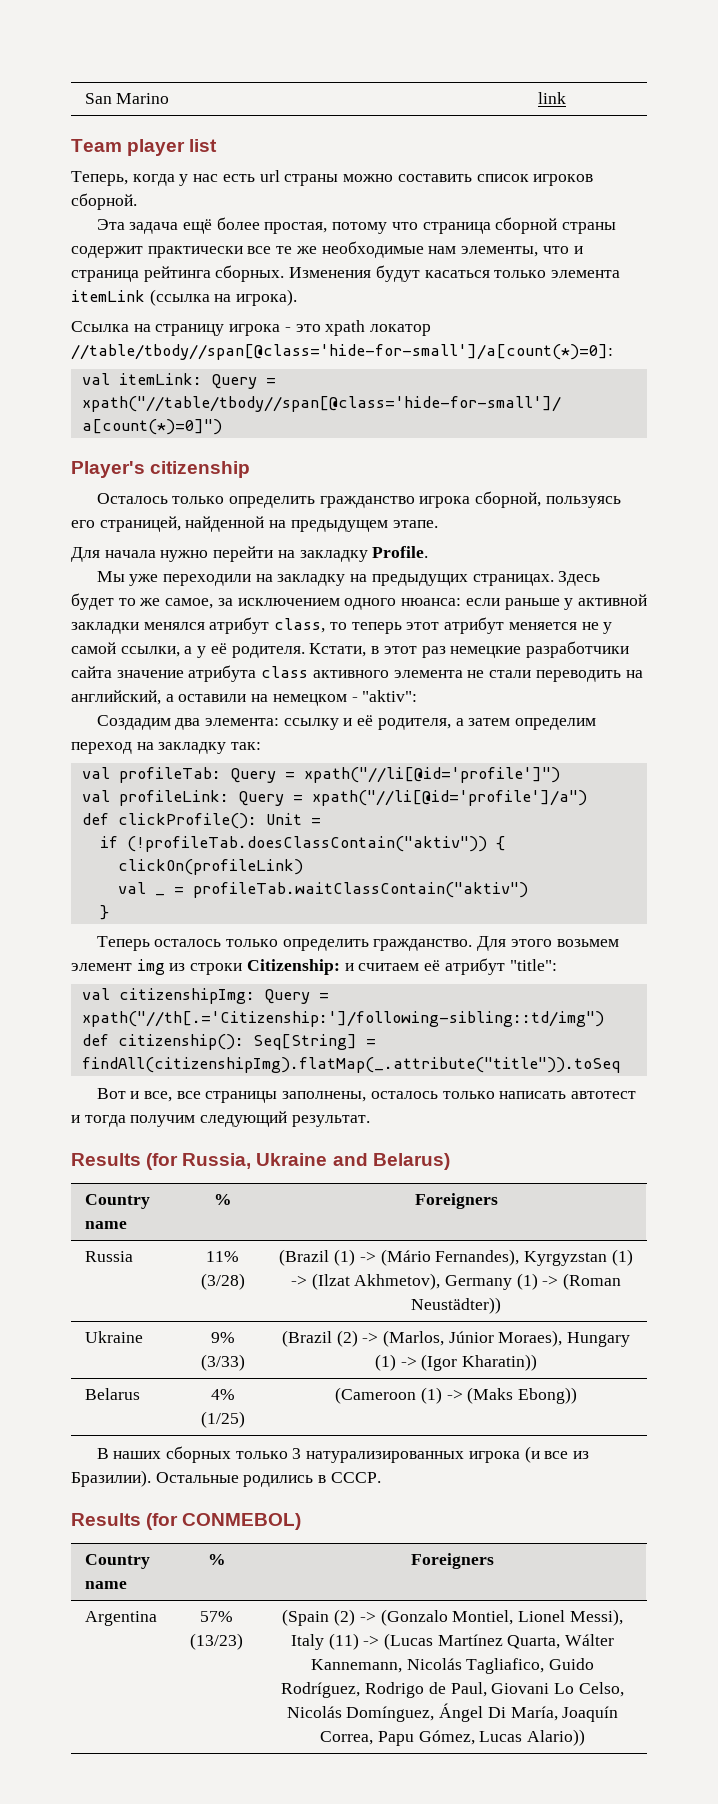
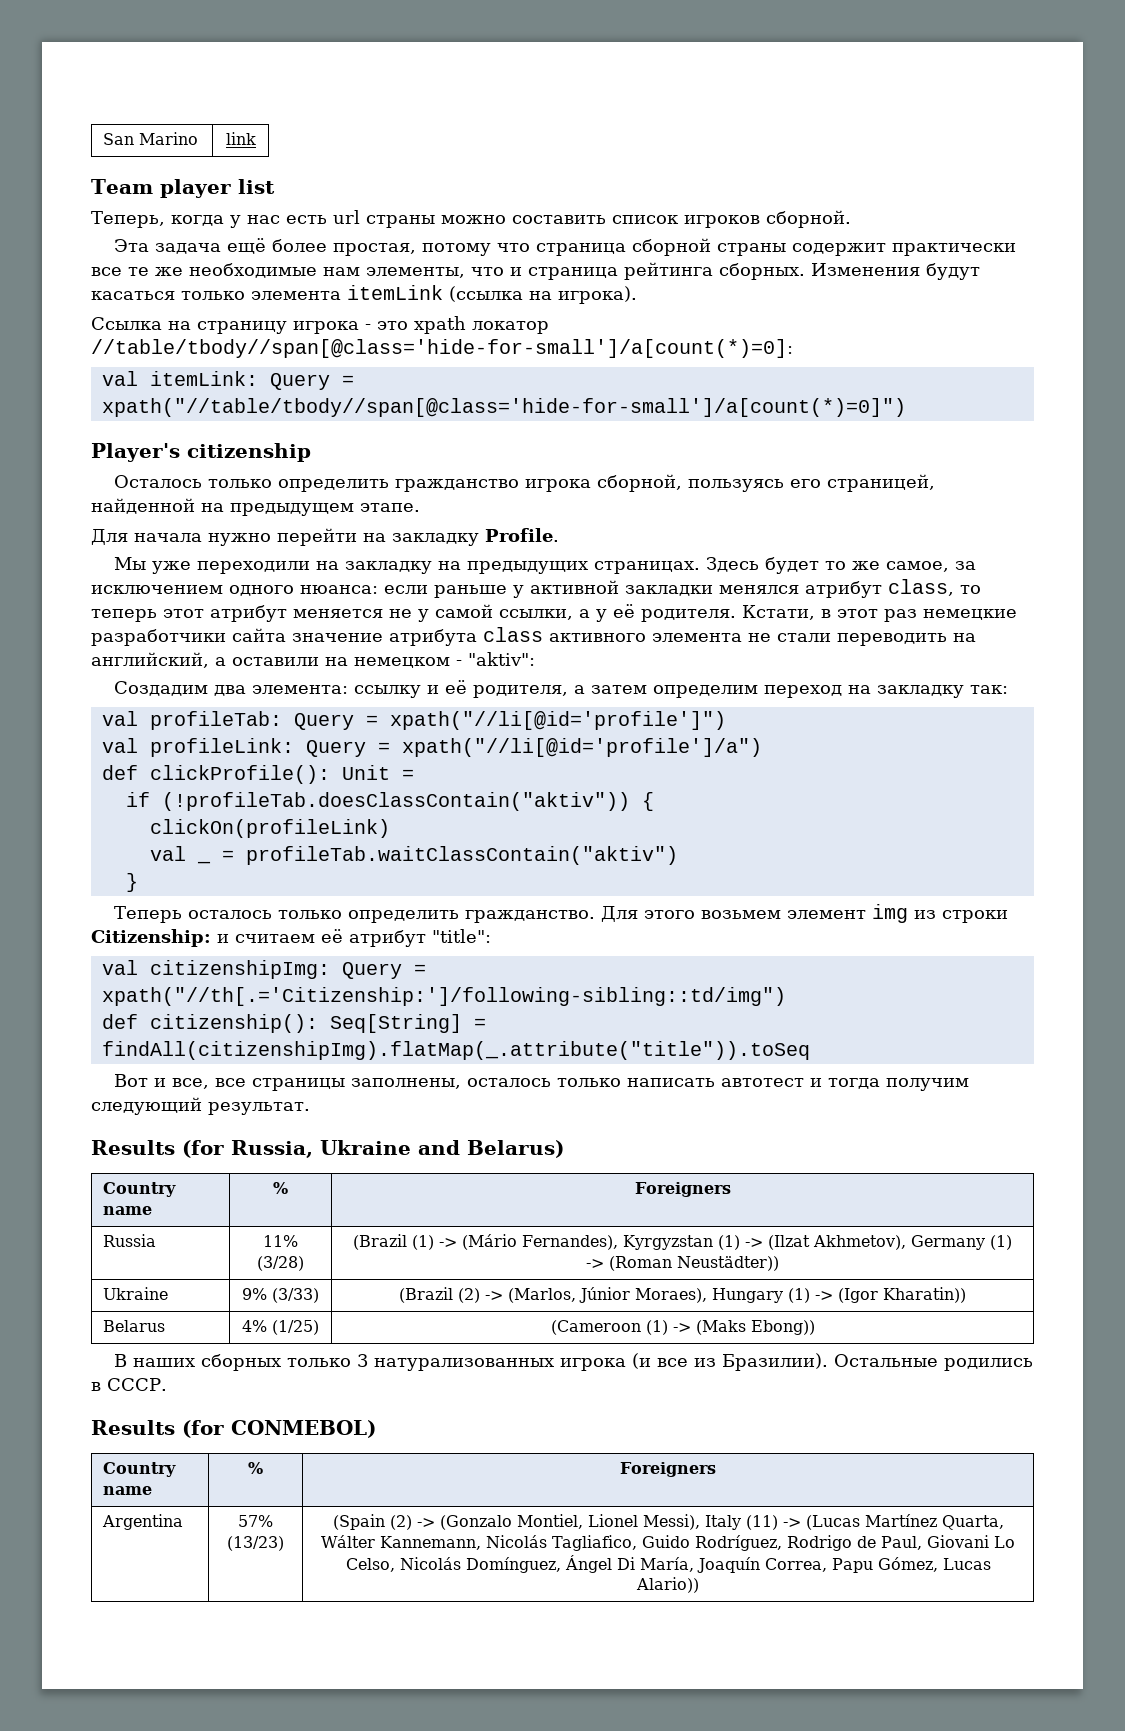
[306,1451,465,1463] натурализированных -> [374,1358,555,1371] натурализованных

